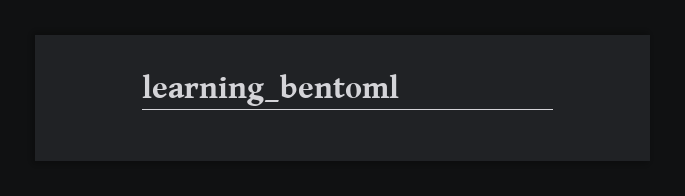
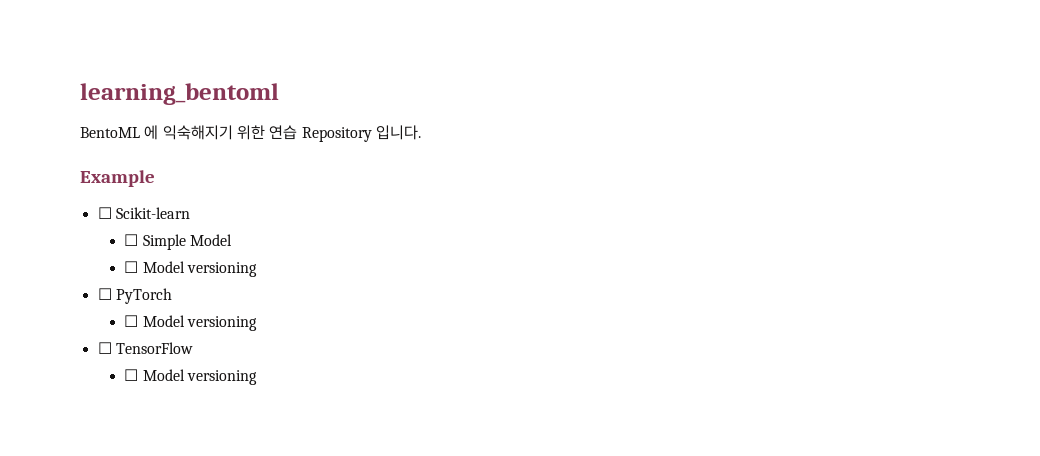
(399, 90) none -> [80,125,421,142] [80,170,155,187] [97,207,190,219] [124,234,232,250] [124,261,257,277] [97,288,172,304] [124,315,257,331] [97,342,193,354] [124,369,257,385] // BentoML 에 익숙해지기 위한 연습 Repository 입니다. // Example // ☐ Scikit-learn // ☐ Simple Model // ☐ Model versioning // ☐ PyTorch // ☐ Model versioning // ☐ TensorFlow // ☐ Model versioning

